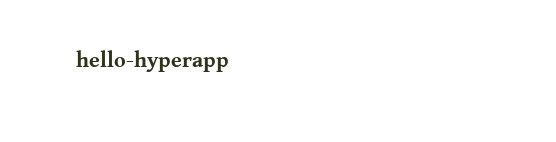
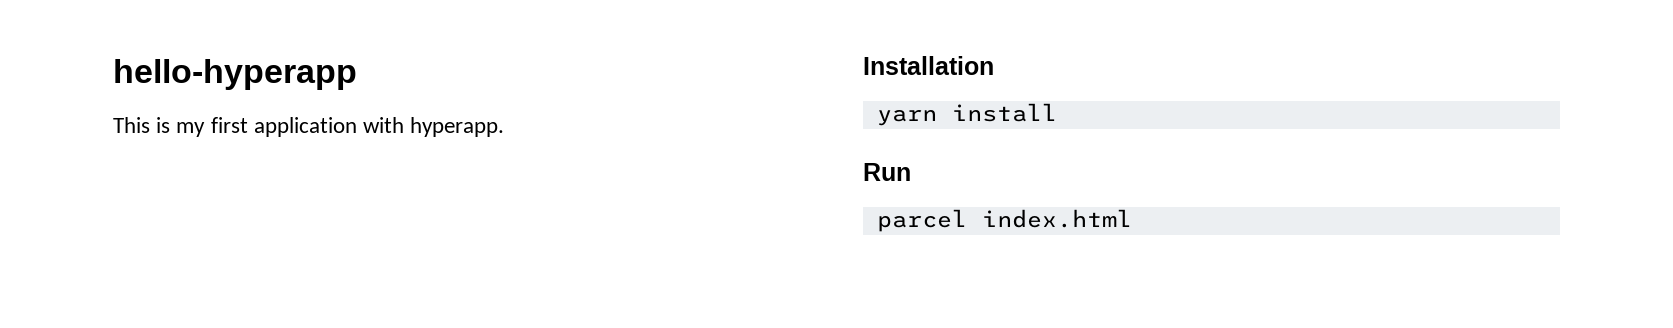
(229, 61) none -> [113,117,505,137] [863,56,994,75] [876,103,1057,126] [863,163,911,181] [876,209,1132,232] // This is my first application with hyperapp. // Installation // yarn install // Run // parcel index.html

